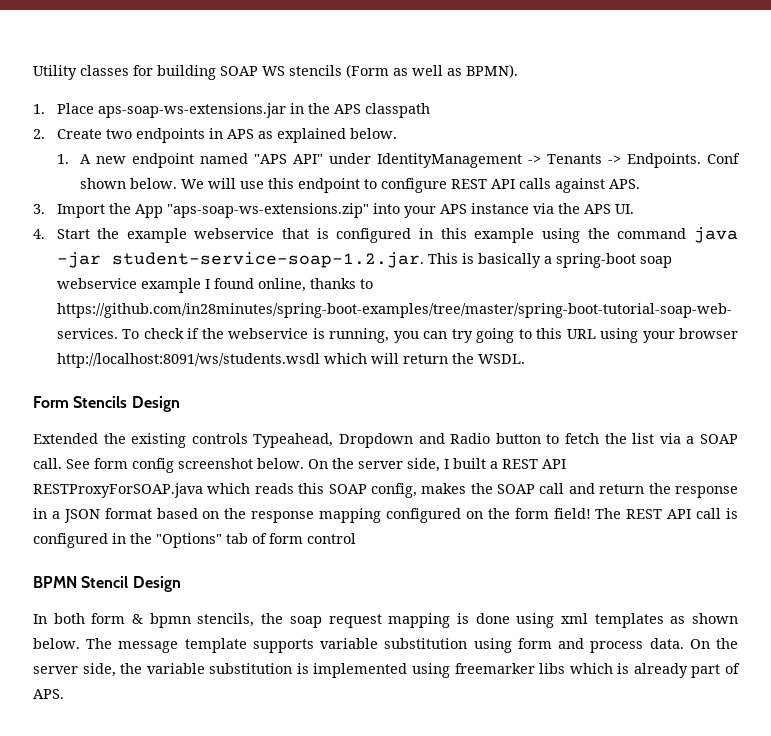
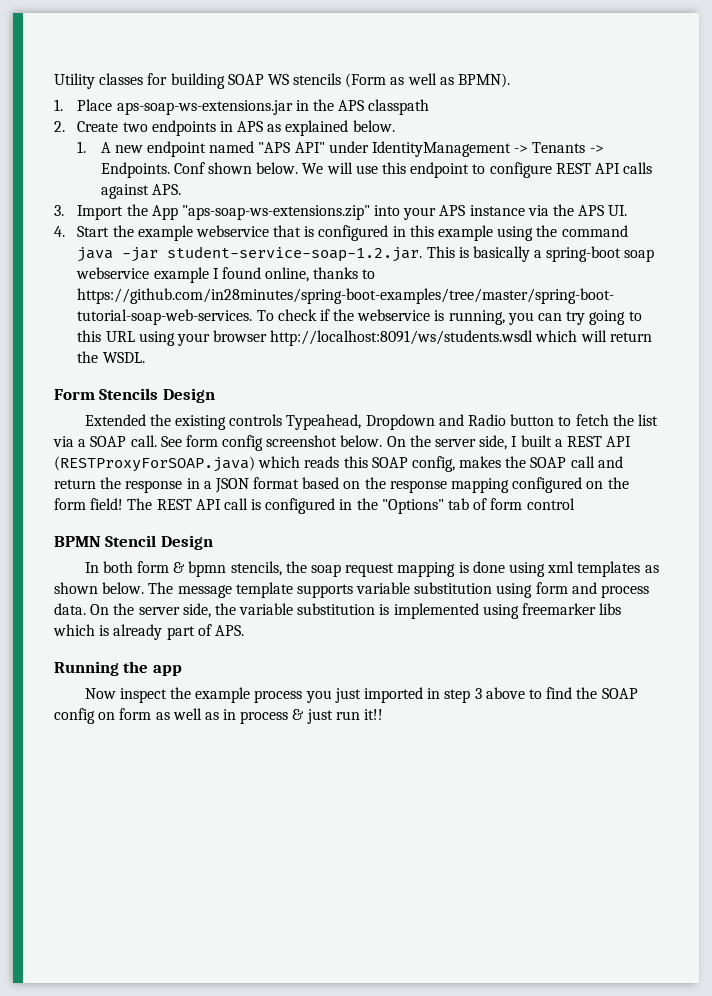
[33,483,203,498] RESTProxyForSOAP.java -> [54,456,255,472] (RESTProxyForSOAP.java)
(64, 694) none -> [54,661,182,676] [84,687,638,703] [54,708,384,724] // Running the app // Now inspect the example process you just imported in step 3 above to find the SOAP config on form as well as in process & just run it!!

